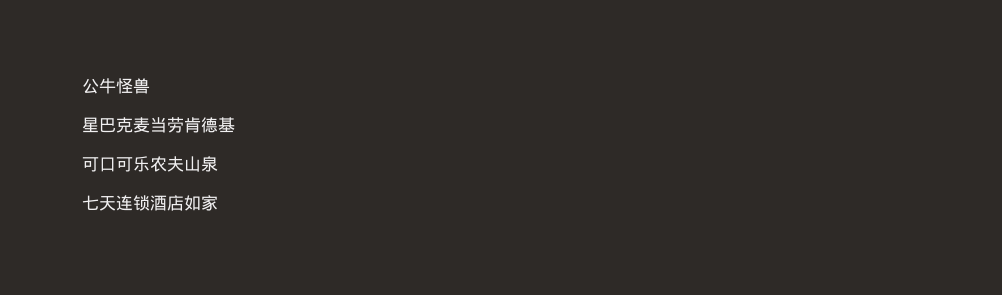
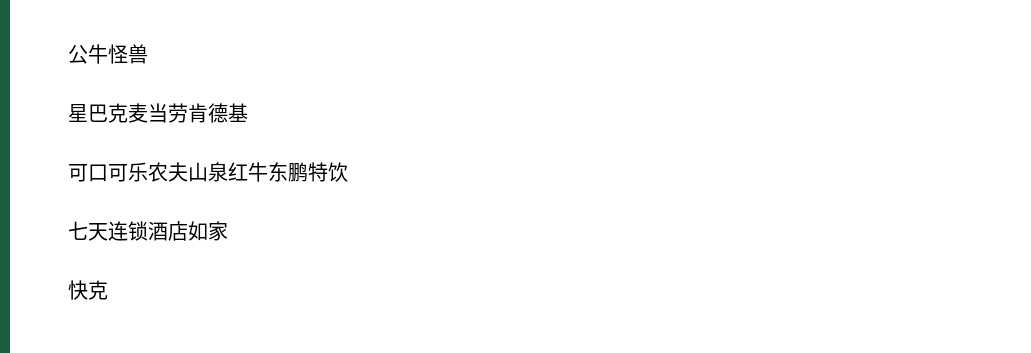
(218, 164) none -> [228,162,348,182] 红牛东鹏特饮
(218, 203) none -> [68,280,108,300] // 快克

